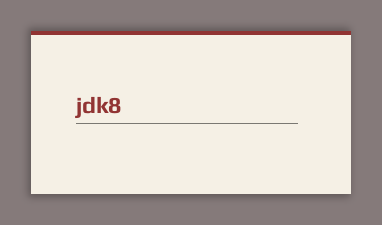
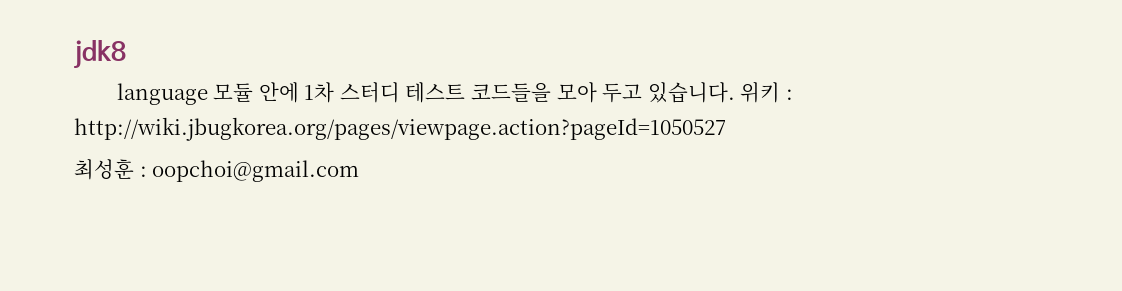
(121, 107) none -> [116,82,793,105] [74,117,726,141] [74,159,360,182] // language 모듈 안에 1차 스터디 테스트 코드들을 모아 두고 있습니다. 위키 : http://wiki.jbugkorea.org/pages/viewpage.action?pageId=1050527 // 최성훈 : oopchoi@gmail.com

